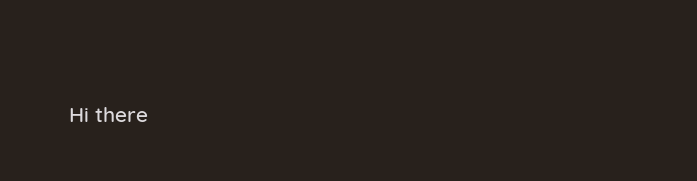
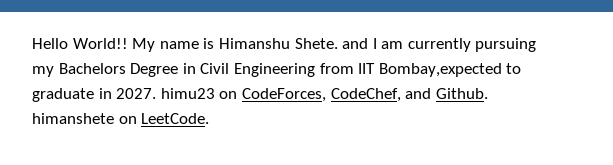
[69,107,148,122] Hi there -> [32,38,537,52] [32,63,522,77] [32,88,488,102] [32,113,210,124] Hello World!! My name is Himanshu Shete. and I am currently pursuing my Bachelors Degree in Civil Engineering from IIT Bombay,expected to graduate in 2027. himu23 on CodeForces, CodeChef, and Github. himanshete on LeetCode.

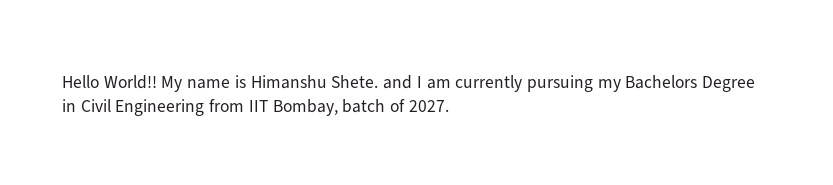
[378,63,522,77] [32,88,488,102] [32,113,210,124] Bombay,expected to graduate in 2027. himu23 on CodeForces, CodeChef, and Github. himanshete on LeetCode. -> [272,99,449,116] Bombay, batch of 2027.

